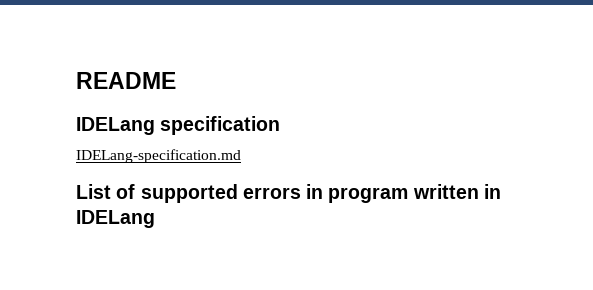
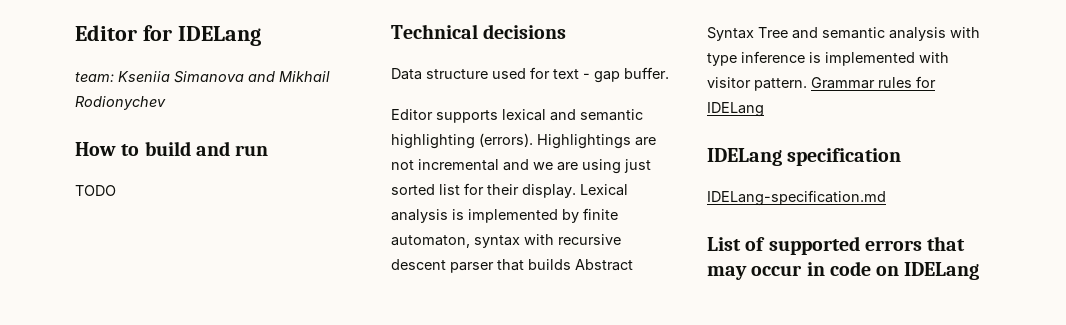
[76,72,176,89] README -> [75,25,261,46] [75,71,330,83] [75,96,166,110] [75,141,269,156] [75,185,116,196] [391,24,567,39] [391,67,669,83] [391,109,643,123] [391,133,656,149] [391,159,651,174] [391,183,628,198] [391,208,618,223] [391,234,621,248] [391,259,633,273] [707,27,980,41] [707,51,949,66] [707,76,936,91] [707,102,764,117] Editor for IDELang // team: Kseniia Simanova and Mikhail Rodionychev // How to build and run // TODO // Technical decisions // Data structure used for text - gap buffer. // Editor supports lexical and semantic highlighting (errors). Highlightings are not incremental and we are using just sorted list for their display. Lexical analysis is implemented by finite automaton, syntax with recursive descent parser that builds Abstract Syntax Tree and semantic analysis with type inference is implemented with visitor pattern. Grammar rules for IDELang
[306,184,501,203] in program written in -> [927,236,966,251] [707,261,900,280] that may occur in code on

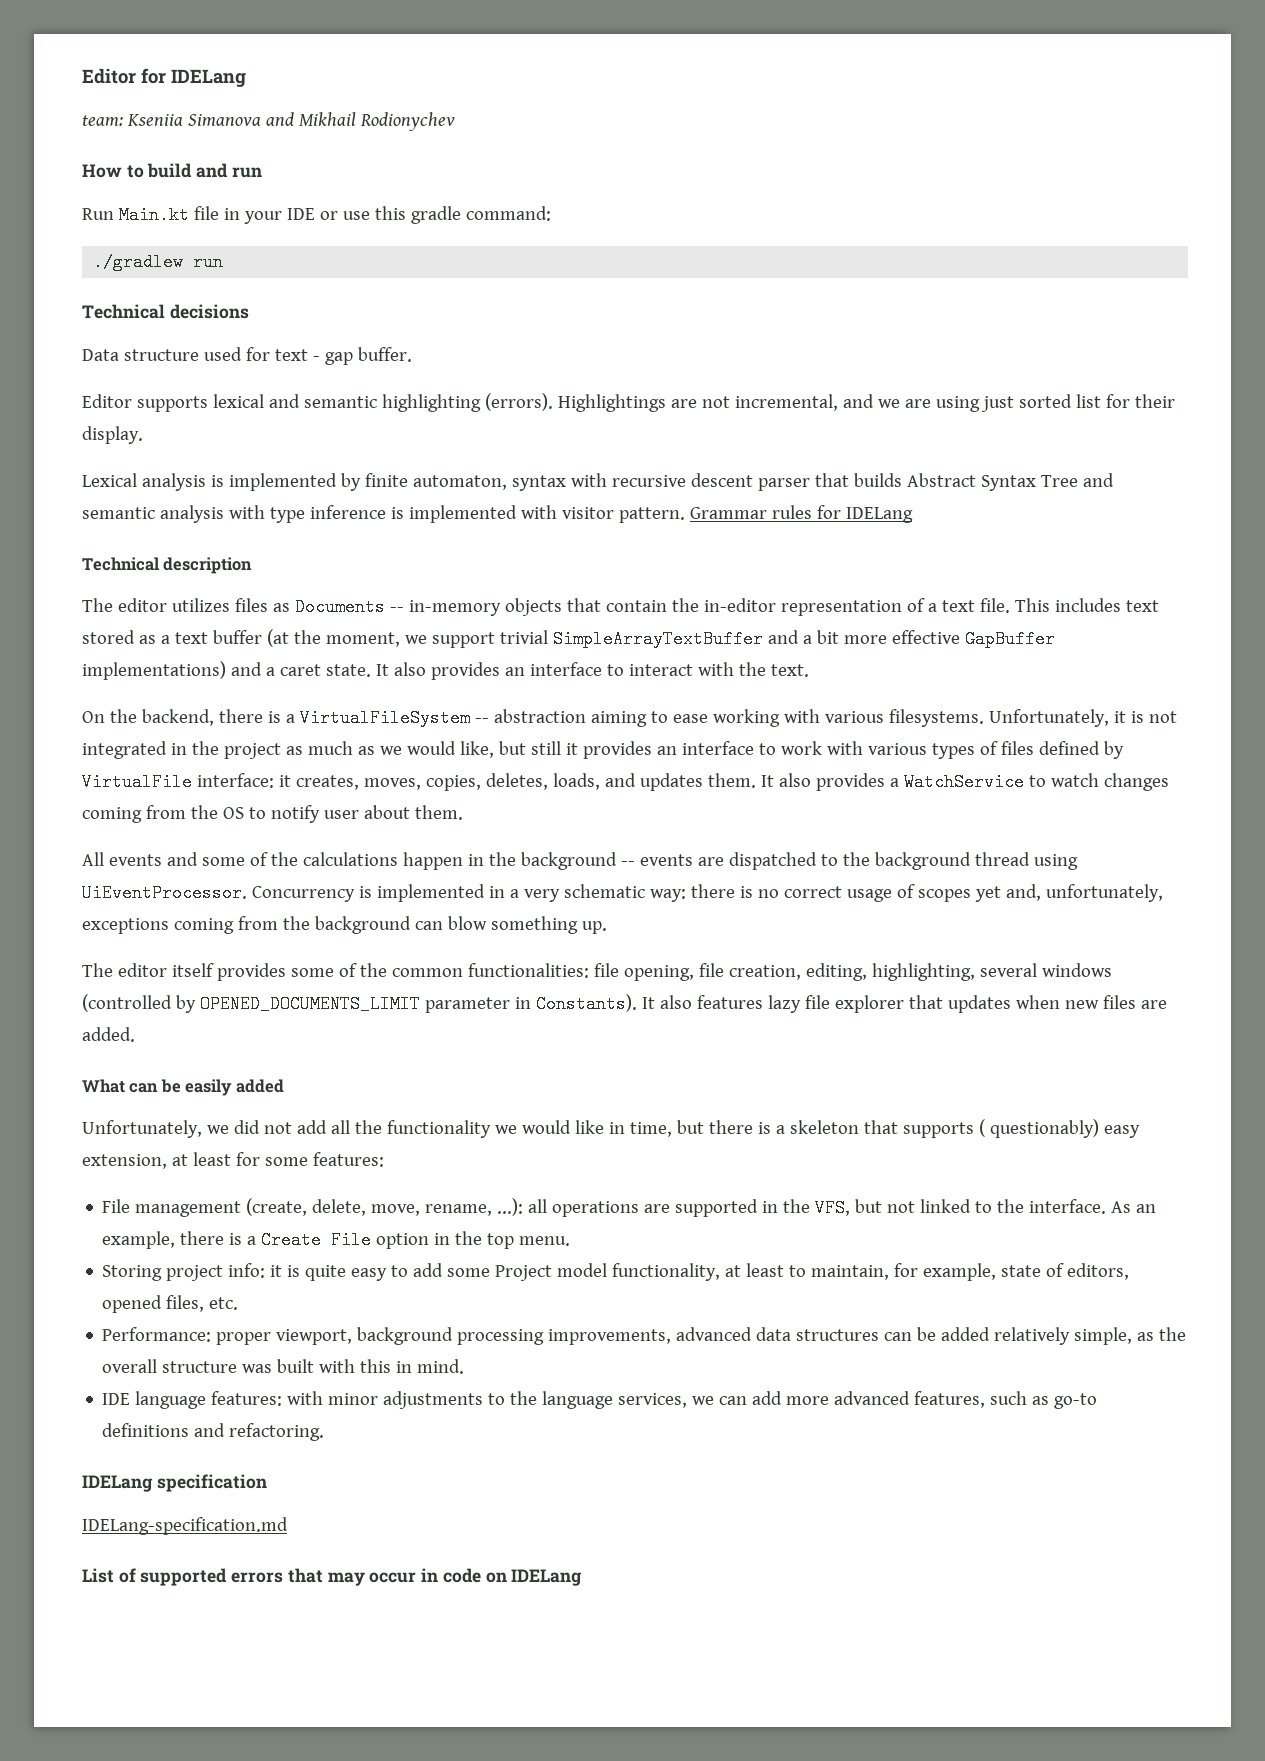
[75,185,116,196] TODO -> [82,206,551,224] [93,253,224,271] Run Main.kt file in your IDE or use this gradle command: // ./gradlew run
[418,159,499,171] incremental -> [734,394,838,411] incremental,
(576, 191) none -> (143, 435) //
(764, 109) none -> [82,557,253,574] [82,598,1159,616] [82,629,1055,648] [82,661,809,680] [82,709,1177,727] [82,741,1124,759] [82,773,1169,791] [82,805,463,823] [82,852,1078,870] [82,884,1163,902] [82,916,607,934] [82,963,1112,981] [82,994,1167,1013] [82,1027,135,1042] [82,1079,284,1096] [82,1119,1140,1138] [82,1152,384,1169] [102,1198,1157,1217] [102,1231,571,1249] [102,1263,1130,1281] [102,1295,239,1313] [102,1327,1187,1345] [102,1359,465,1374] [102,1391,1098,1409] [102,1423,325,1441] // Technical description // The editor utilizes files as Documents -- in-memory objects that contain the in-editor representation of a text file. This includes text stored as a text buffer (at the moment, we support trivial SimpleArrayTextBuffer and a bit more effective GapBuffer implementations) and a caret state. It also provides an interface to interact with the text. // On the backend, there is a VirtualFileSystem -- abstraction aiming to ease working with various filesystems. Unfortunately, it is not integrated in the project as much as we would like, but still it provides an interface to work with various types of files defined by VirtualFile interface: it creates, moves, copies, deletes, loads, and updates them. It also provides a WatchService to watch changes coming from the OS to notify user about them. // All events and some of the calculations happen in the background -- events are dispatched to the background thread using UiEventProcessor. Concurrency is implemented in a very schematic way: there is no correct usage of scopes yet and, unfortunately, exceptions coming from the background can blow something up. // The editor itself provides some of the common functionalities: file opening, file creation, editing, highlighting, several windows (controlled by OPENED_DOCUMENTS_LIMIT parameter in Constants). It also features lazy file explorer that updates when new files are added. // What can be easily added // Unfortunately, we did not add all the functionality we would like in time, but there is a skeleton that supports ( questionably) easy extension, at least for some features: // File management (create, delete, move, rename, ...): all operations are supported in the VFS, but not linked to the interface. As an example, there is a Create File option in the top menu. // Storing project info: it is quite easy to add some Project model functionality, at least to maintain, for example, state of editors, opened files, etc. // Performance: proper viewport, background processing improvements, advanced data structures can be added relatively simple, as the overall structure was built with this in mind. // IDE language features: with minor adjustments to the language services, we can add more advanced features, such as go-to definitions and refactoring.

